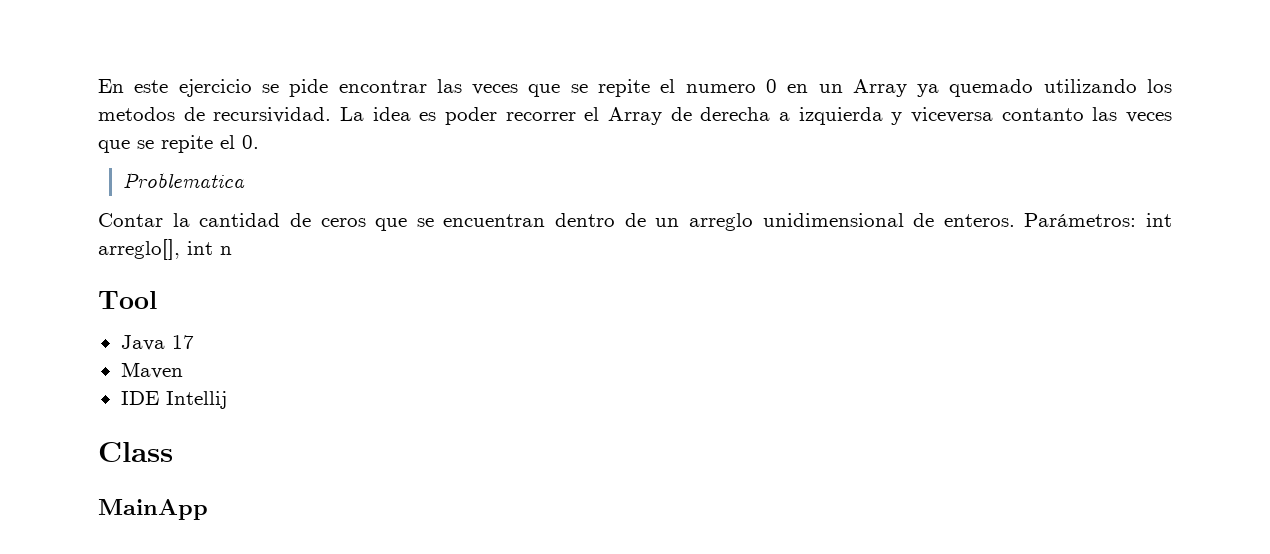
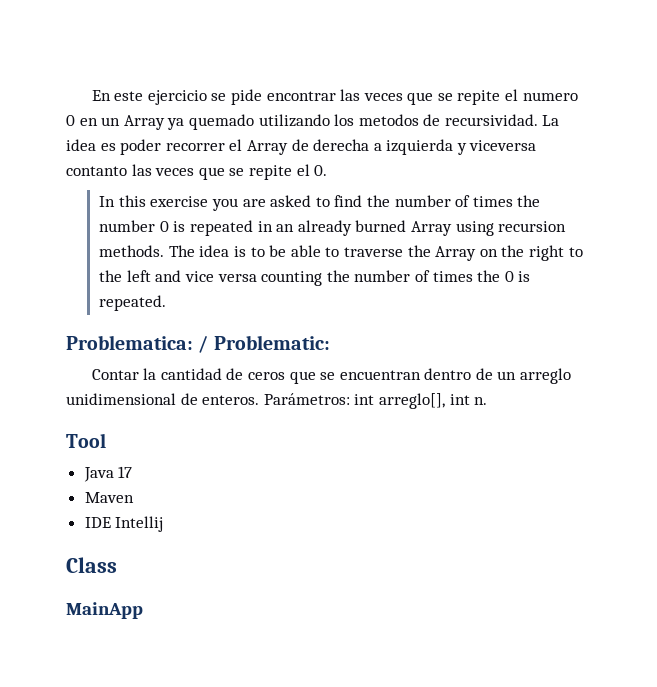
[123,172,246,188] Problematica -> [99,195,541,211] [99,220,567,236] [99,245,583,261] [99,270,531,286] [99,295,167,311] [66,335,330,353] In this exercise you are asked to find the number of times the number 0 is repeated in an already burned Array using recursion methods. The idea is to be able to traverse the Array on the right to the left and vice versa counting the number of times the 0 is repeated. // Problematica: / Problematic:
[220,246,232,255] n -> [474,397,488,405] n.

